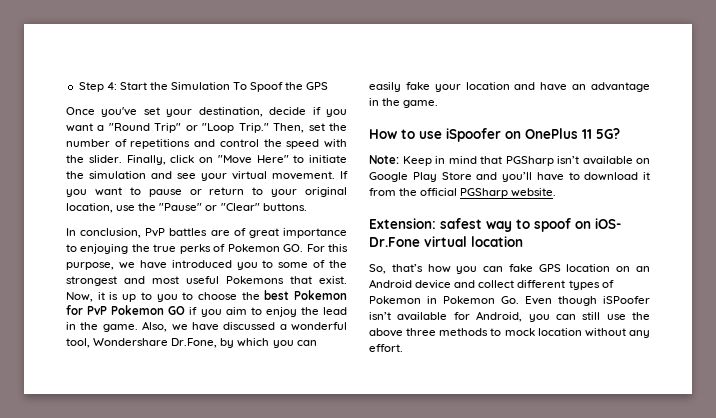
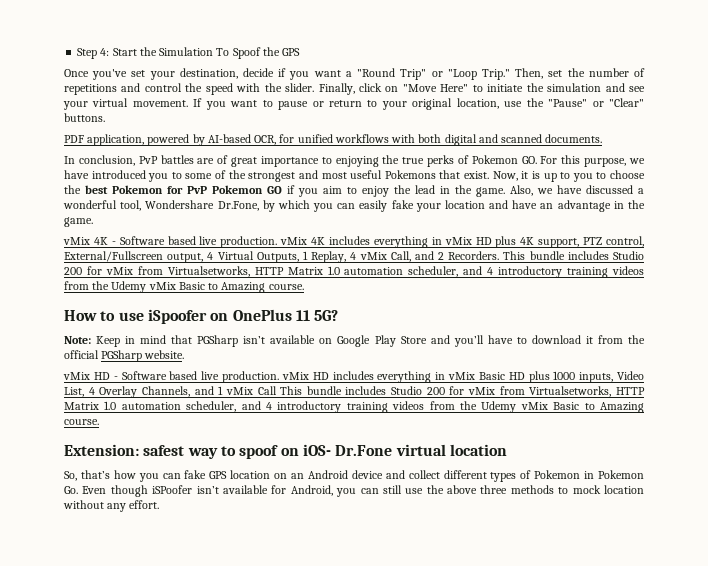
(307, 207) none -> [64,134,603,146] // PDF application, powered by AI-based OCR, for unified workflows with both digital and scanned documents.
(439, 104) none -> [63,236,645,248] [64,251,644,263] [64,266,645,278] [64,281,304,293] // vMix 4K - Software based live production. vMix 4K includes everything in vMix HD plus 4K support, PTZ control, External/Fullscreen output, 4 Virtual Outputs, 1 Replay, 4 vMix Call, and 2 Recorders. This bundle includes Studio 200 for vMix from Virtualsetworks, HTTP Matrix 1.0 automation scheduler, and 4 introductory training videos from the Udemy vMix Basic to Amazing course.
(557, 192) none -> [63,371,644,383] [64,386,645,398] [64,401,644,413] [64,419,99,425] // vMix HD - Software based live production. vMix HD includes everything in vMix Basic HD plus 1000 inputs, Video List, 4 Overlay Channels, and 1 vMix Call This bundle includes Studio 200 for vMix from Virtualsetworks, HTTP Matrix 1.0 automation scheduler, and 4 introductory training videos from the Udemy vMix Basic to Amazing course.

